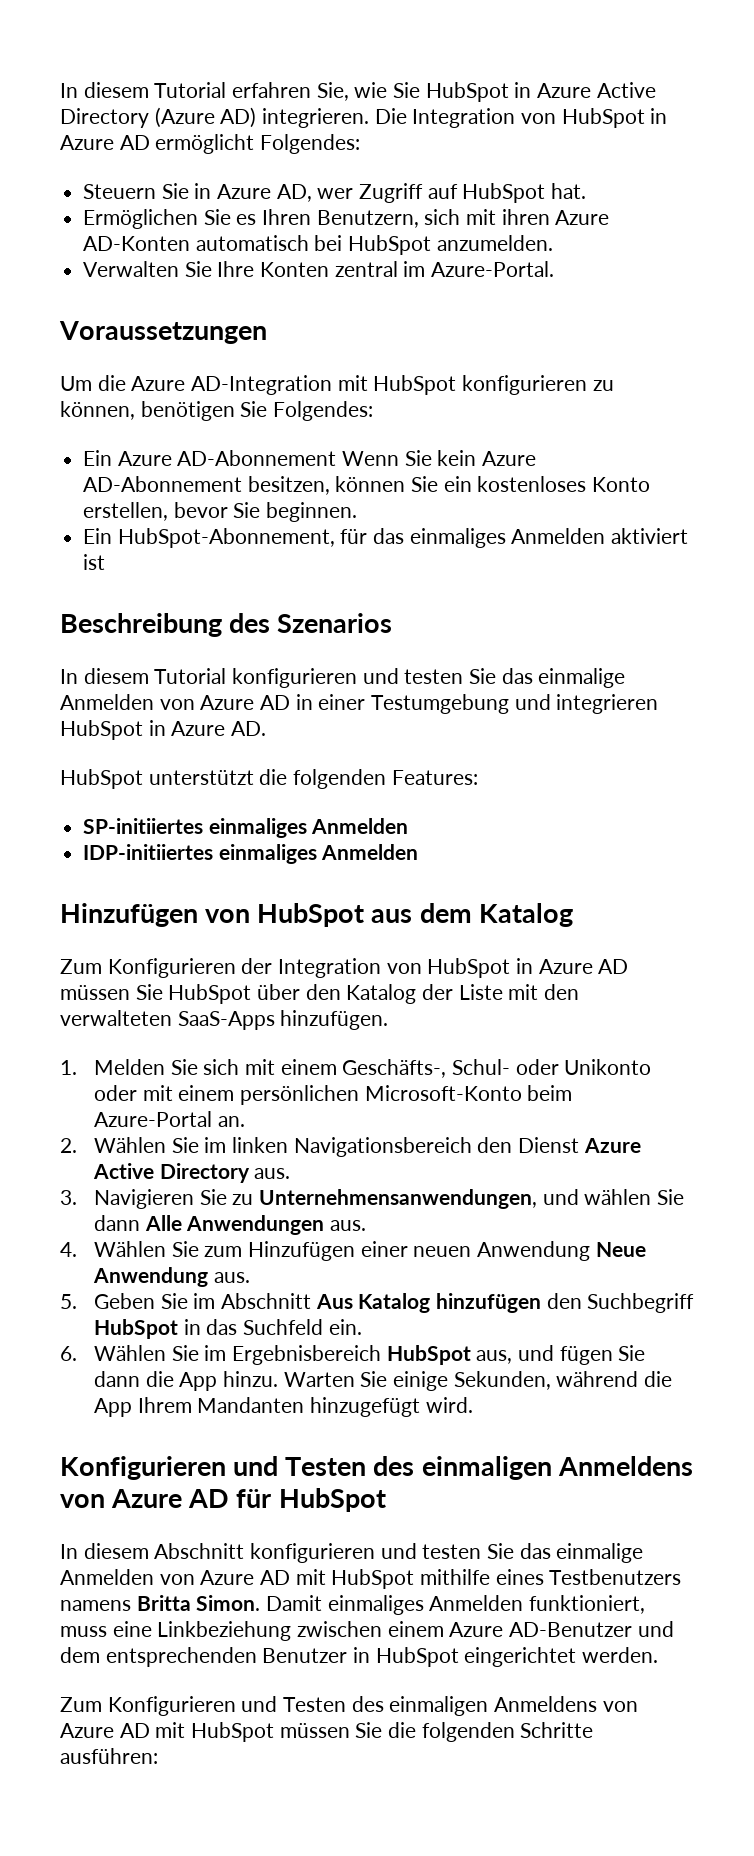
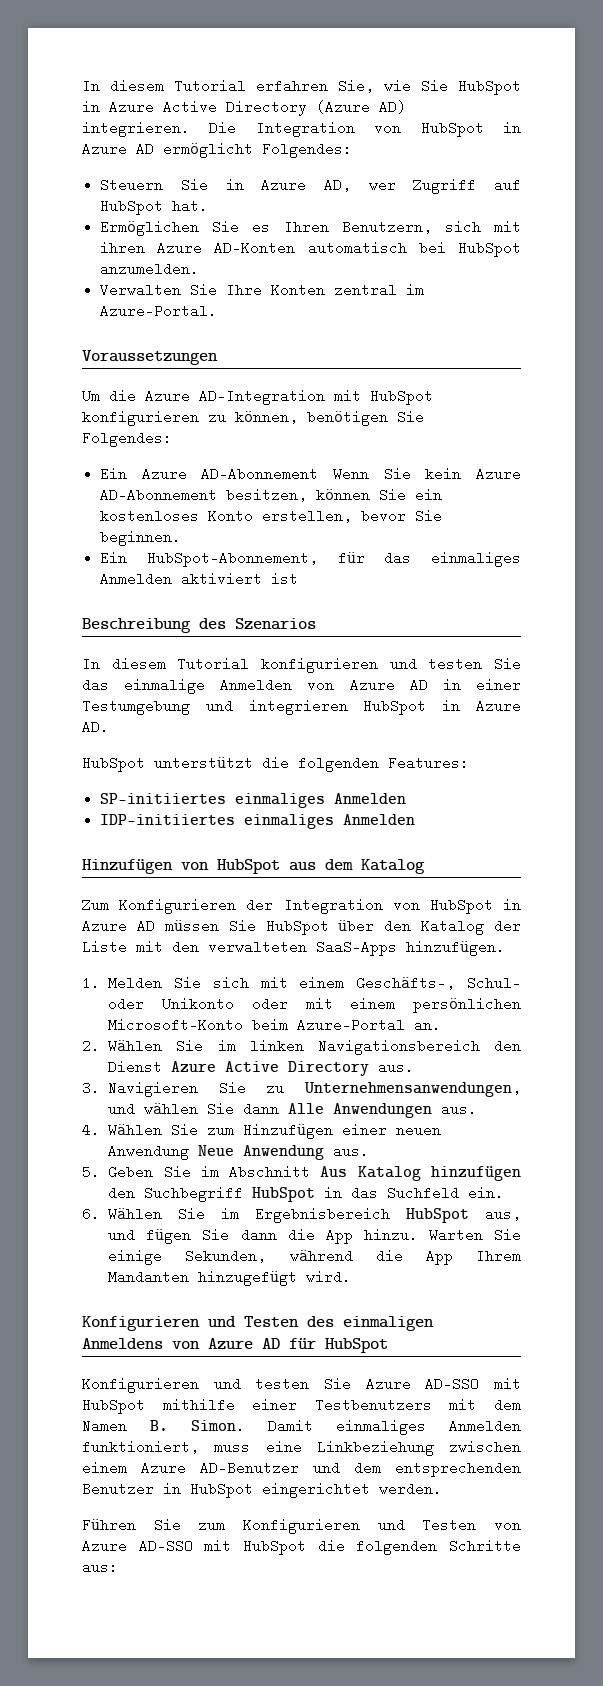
[60,1543,644,1563] [60,1569,682,1589] [60,1595,191,1611] In diesem Abschnitt konfigurieren und testen Sie das einmalige Anmelden von Azure AD mit HubSpot mithilfe eines Testbenutzers namens Britta -> [82,1377,521,1393] [82,1398,521,1414] [82,1419,168,1433] Konfigurieren und testen Sie Azure AD-SSO mit HubSpot mithilfe einer Testbenutzers mit dem Namen B.
[60,1696,638,1716] [60,1722,383,1742] Zum Konfigurieren und Testen des einmaligen Anmeldens von Azure AD mit HubSpot müssen Sie -> [82,1518,521,1534] [82,1539,306,1555] Führen Sie zum Konfigurieren und Testen von Azure AD-SSO mit HubSpot
[60,1748,158,1764] ausführen: -> [82,1560,118,1574] aus:

